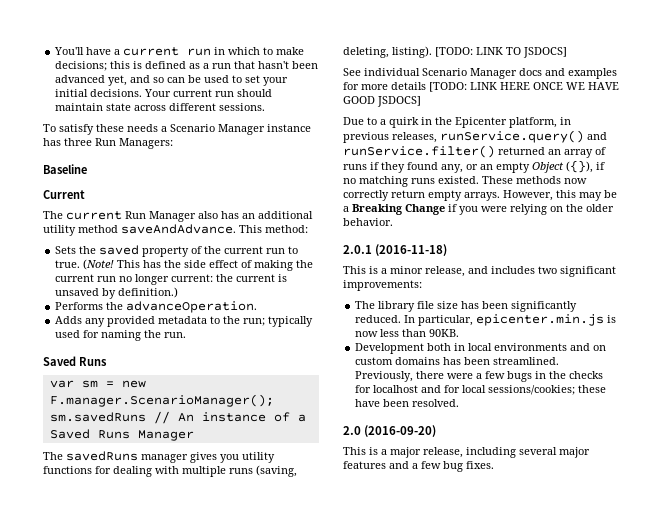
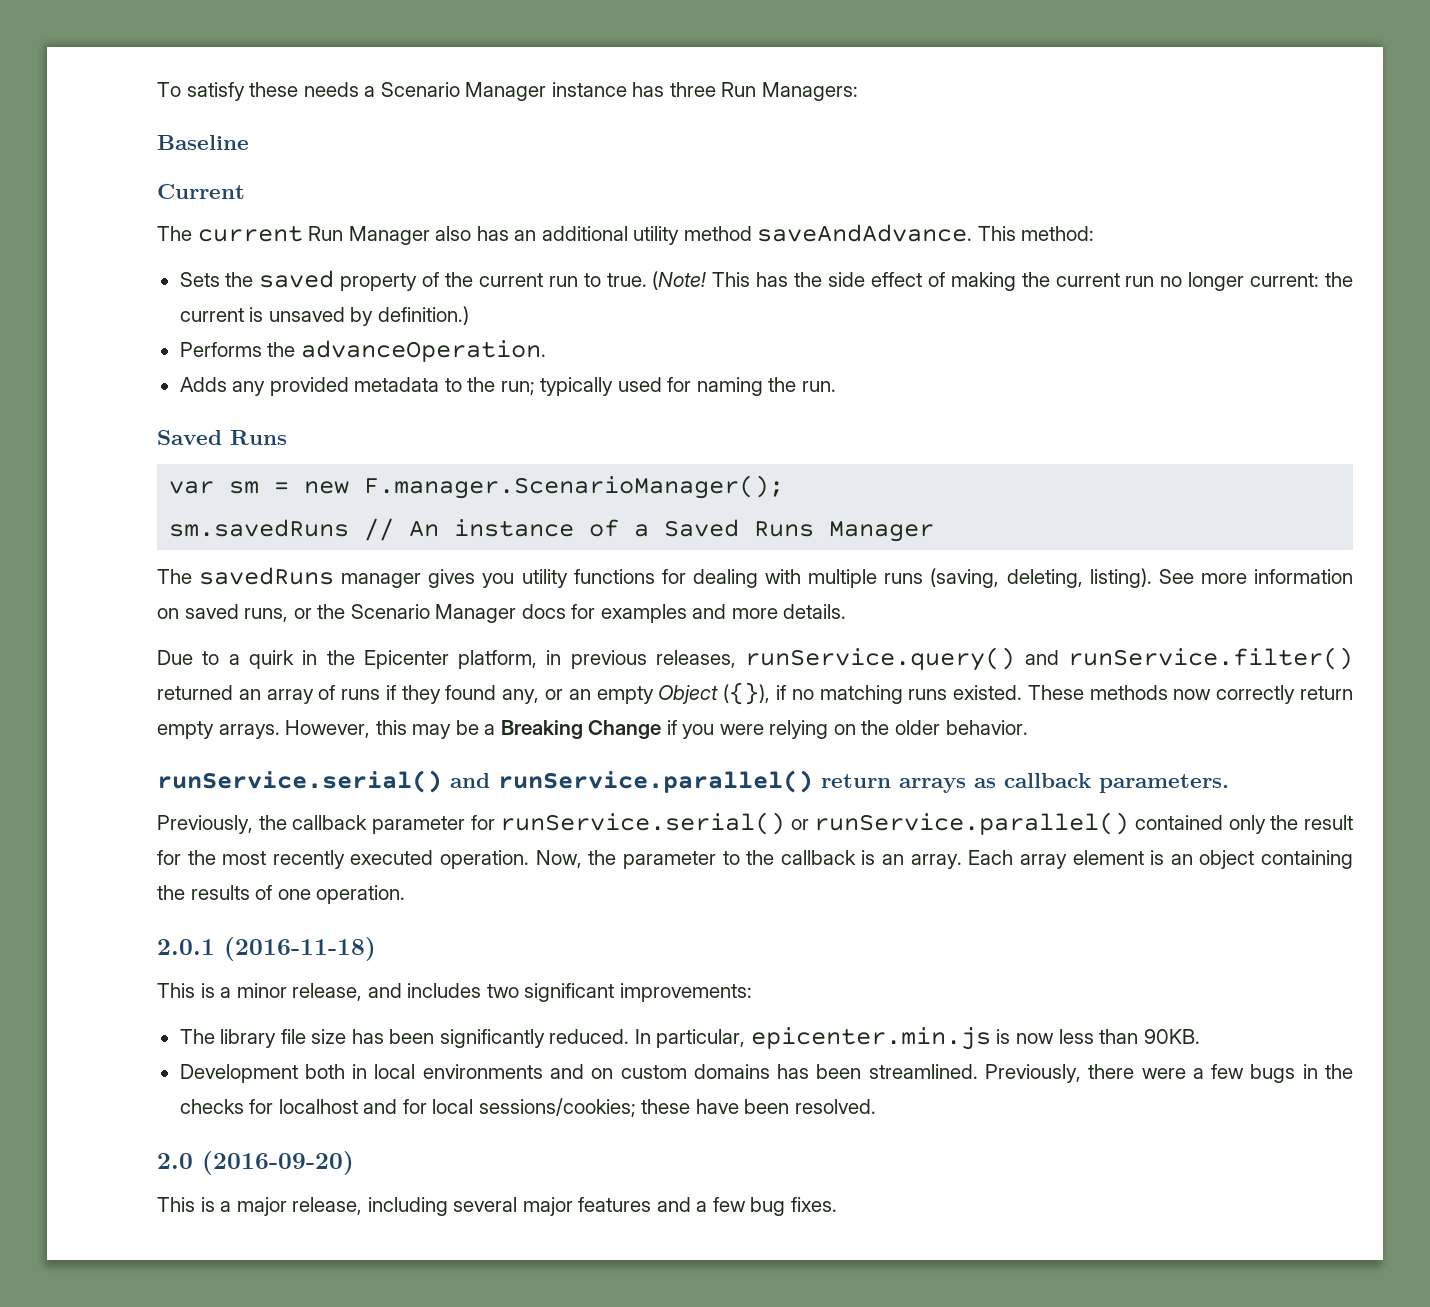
[54,47,305,56] [55,61,319,71] [55,75,289,86] [55,89,273,97] [55,103,266,111] You'll have a current run in which to make decisions; this is defined as a run that hasn't been advanced yet, and so can be used to set your initial decisions. Your current run should maintain state across different sessions. // -> (157, 89) none
[435,47,567,58] [343,68,617,79] [343,82,619,92] [343,96,421,107] [TODO: LINK TO JSDOCS] // See individual Scenario Manager docs and examples for more details [TODO: LINK HERE ONCE WE HAVE GOOD JSDOCS] -> [1158,569,1353,584] [157,604,847,623] See more information on saved runs, or the Scenario Manager docs for examples and more details.
(393, 222) none -> [157,770,1229,793] [157,812,1354,835] [157,850,1353,869] [157,885,406,904] // runService.serial() and runService.parallel() return arrays as callback parameters. // Previously, the callback parameter for runService.serial() or runService.parallel() contained only the result for the most recently executed operation. Now, the parameter to the callback is an array. Each array element is an object containing the results of one operation.

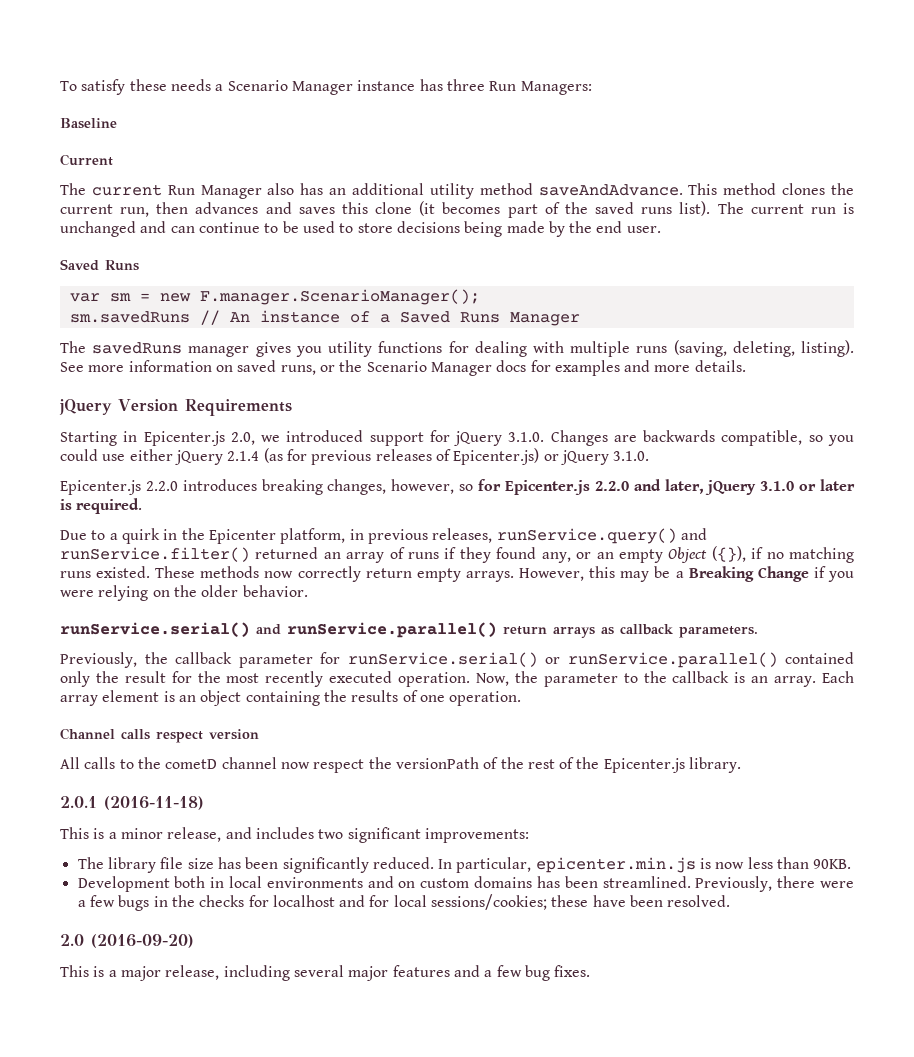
[1021,226,1095,241] [179,270,1353,291] [179,306,469,326] [179,340,546,362] [179,377,836,396] method: // Sets the saved property of the current run to true. (Note! This has the side effect of making the current run no longer current: the current is unsaved by definition.) // Performs the advanceOperation. // Adds any provided metadata to the run; typically used for naming the run. -> [723,183,854,195] [60,201,854,218] [60,221,661,237] method clones the current run, then advances and saves this clone (it becomes part of the saved runs list). The current run is unchanged and can continue to be used to store decisions being made by the end user.
(847, 611) none -> [59,399,292,416] [60,430,854,446] [60,448,650,465] [60,479,856,495] [60,498,143,514] // jQuery Version Requirements // Starting in Epicenter.js 2.0, we introduced support for jQuery 3.1.0. Changes are backwards compatible, so you could use either jQuery 2.1.4 (as for previous releases of Epicenter.js) or jQuery 3.1.0. // Epicenter.js 2.2.0 introduces breaking changes, however, so for Epicenter.js 2.2.0 and later, jQuery 3.1.0 or later is required.
(406, 894) none -> [60,728,259,743] [60,757,742,773] // Channel calls respect version // All calls to the cometD channel now respect the versionPath of the rest of the Epicenter.js library.

